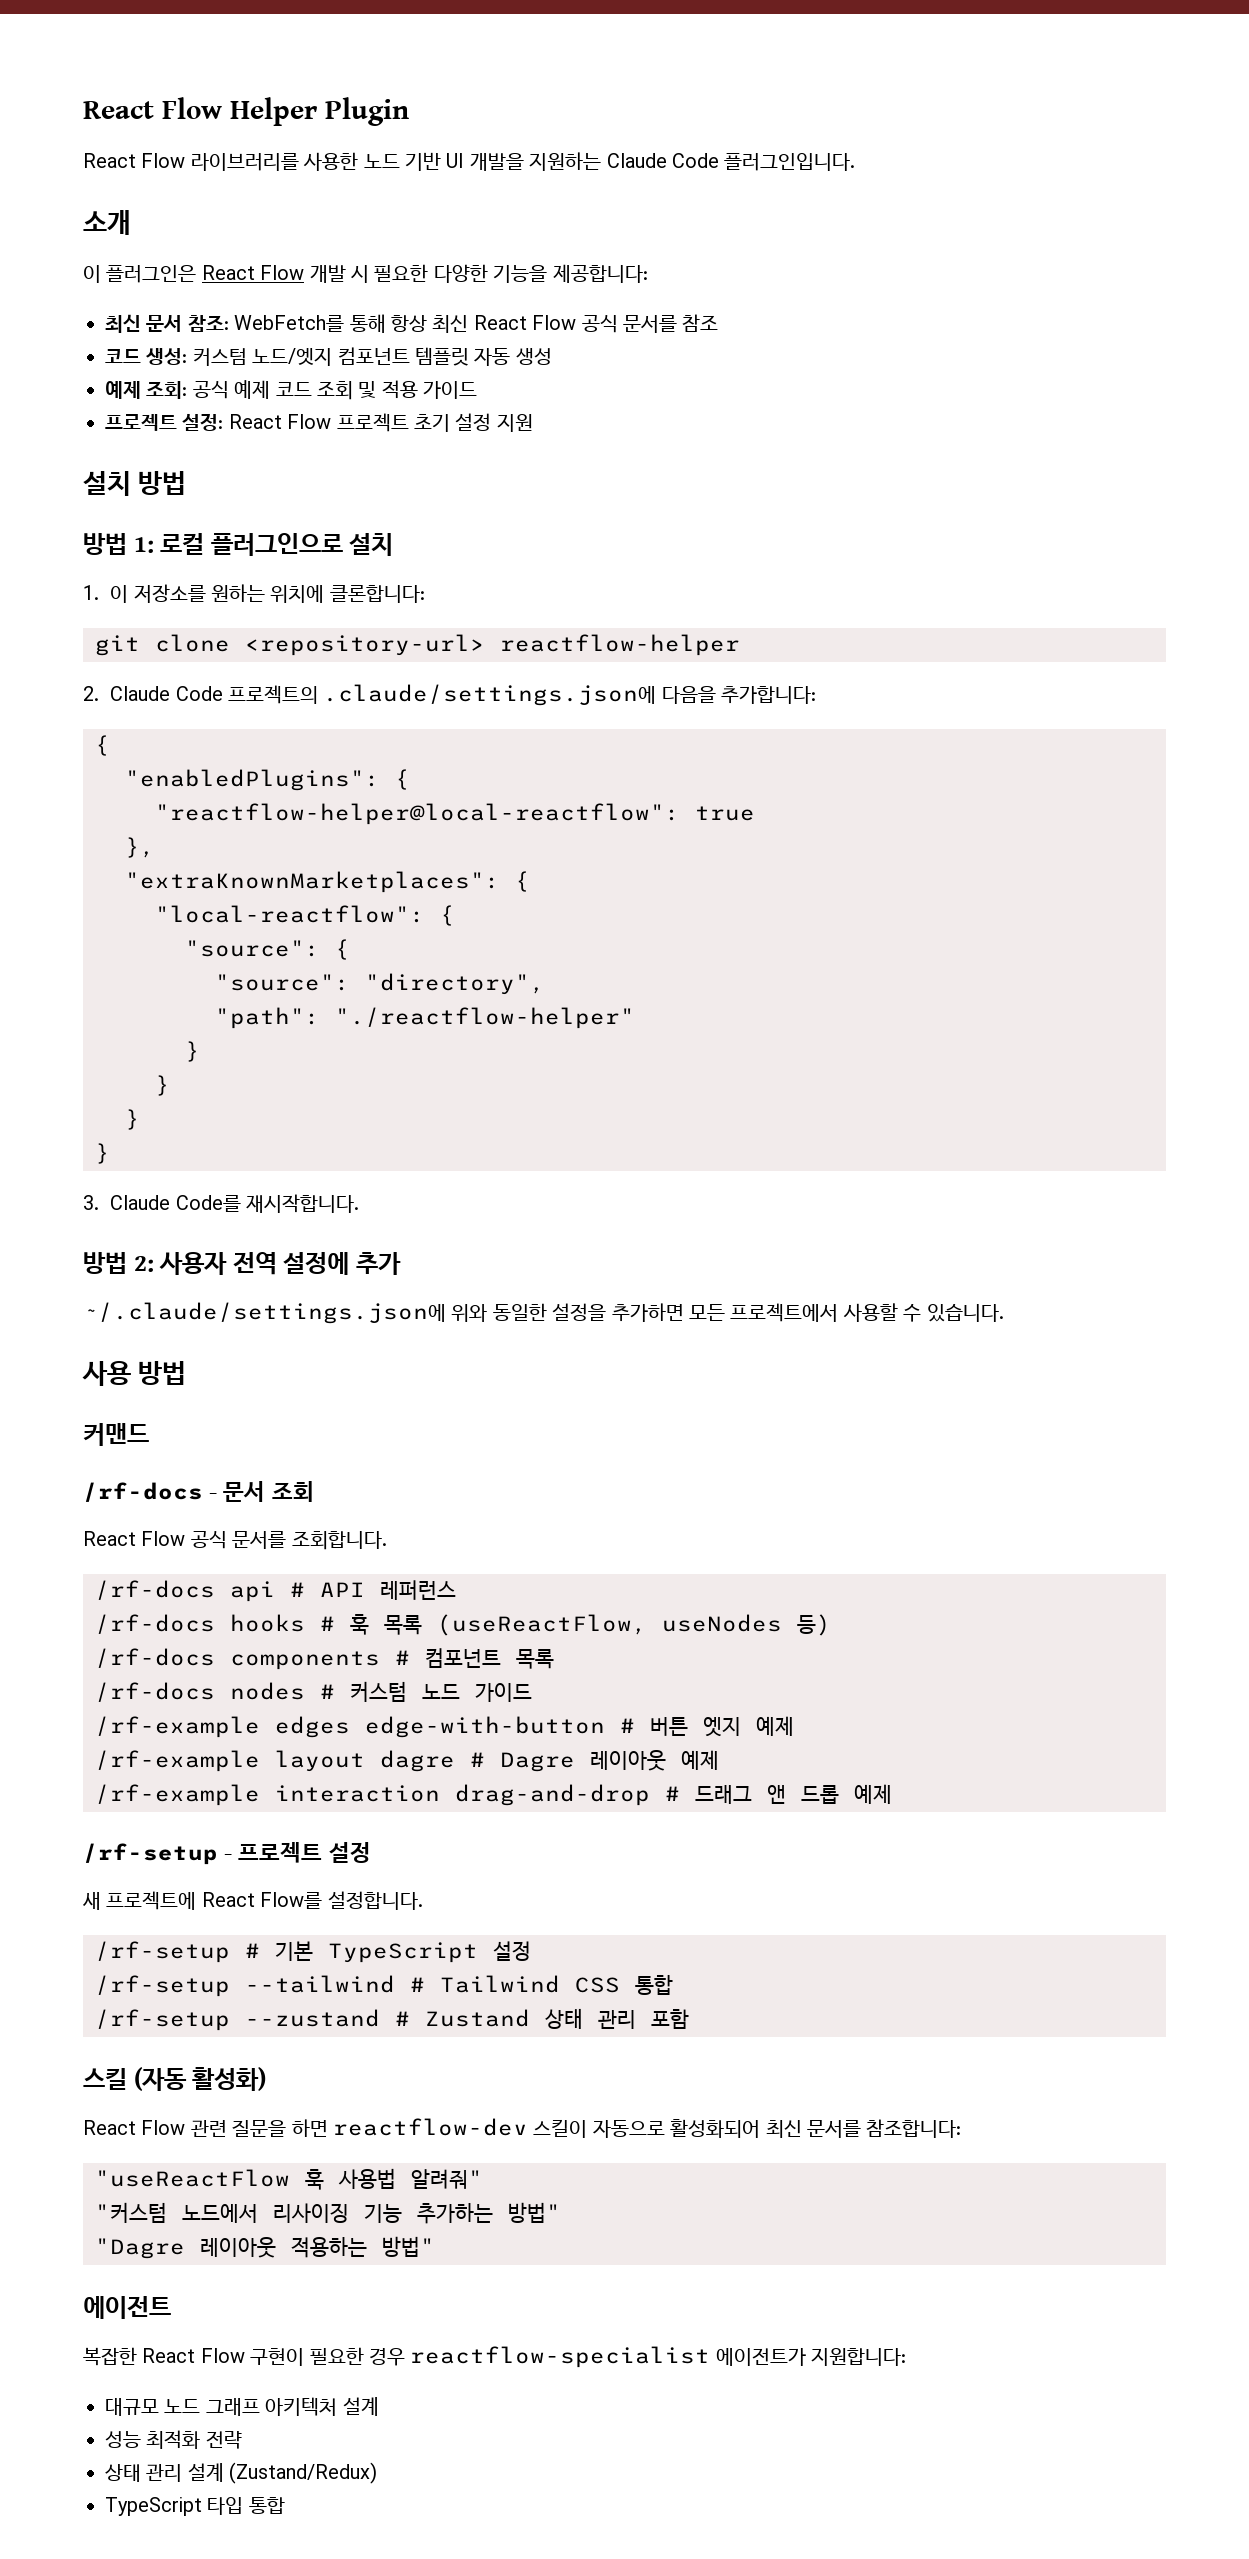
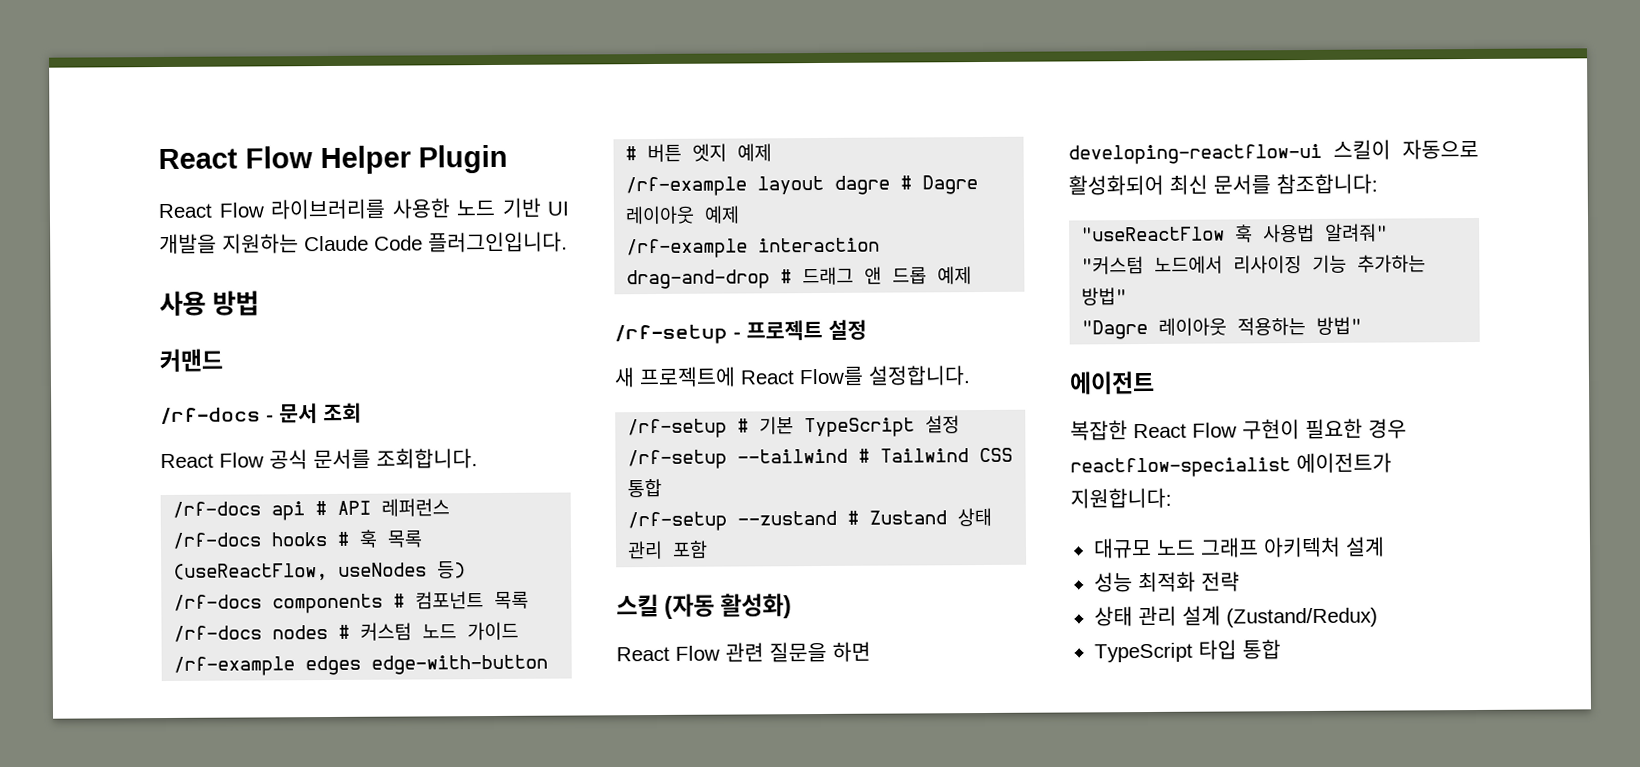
[83,210,131,235] [83,264,648,283] [105,314,719,333] [105,347,552,366] [105,380,478,400] [105,413,533,432] [83,471,187,496] [83,533,394,556] [83,584,425,603] [95,634,740,656] [83,684,817,706] [95,735,110,756] [125,769,410,791] [155,803,755,825] [125,837,155,858] [125,871,530,893] [155,905,455,926] [185,939,350,960] [215,973,545,995] [215,1007,635,1029] [185,1041,200,1062] [155,1075,170,1096] [125,1109,140,1130] [95,1143,110,1164] [83,1194,360,1213] [83,1252,402,1275] [83,1302,1004,1324] // 소개 // 이 플러그인은 React Flow 개발 시 필요한 다양한 기능을 제공합니다: // 최신 문서 참조: WebFetch를 통해 항상 최신 React Flow 공식 문서를 참조 // 코드 생성: 커스텀 노드/엣지 컴포넌트 템플릿 자동 생성 // 예제 조회: 공식 예제 코드 조회 및 적용 가이드 // 프로젝트 설정: React Flow 프로젝트 초기 설정 지원 // 설치 방법 // 방법 1: 로컬 플러그인으로 설치 // 1. 이 저장소를 원하는 위치에 클론합니다: // git clone <repository-url> reactflow-helper // 2. Claude Code 프로젝트의 .claude/settings.json에 다음을 추가합니다: // { // "enabledPlugins": { // "reactflow-helper@local-reactflow": true // }, // "extraKnownMarketplaces": { // "local-reactflow": { // "source": { // "source": "directory", // "path": "./reactflow-helper" // } // } // } // } // 3. Claude Code를 재시작합니다. // 방법 2: 사용자 전역 설정에 추가 // ~/.claude/settings.json에 위와 동일한 설정을 추가하면 모든 프로젝트에서 사용할 수 있습니다. -> (568, 242) none
[333,2118,528,2136] reactflow-dev -> [1068,143,1322,165] developing-reactflow-ui

